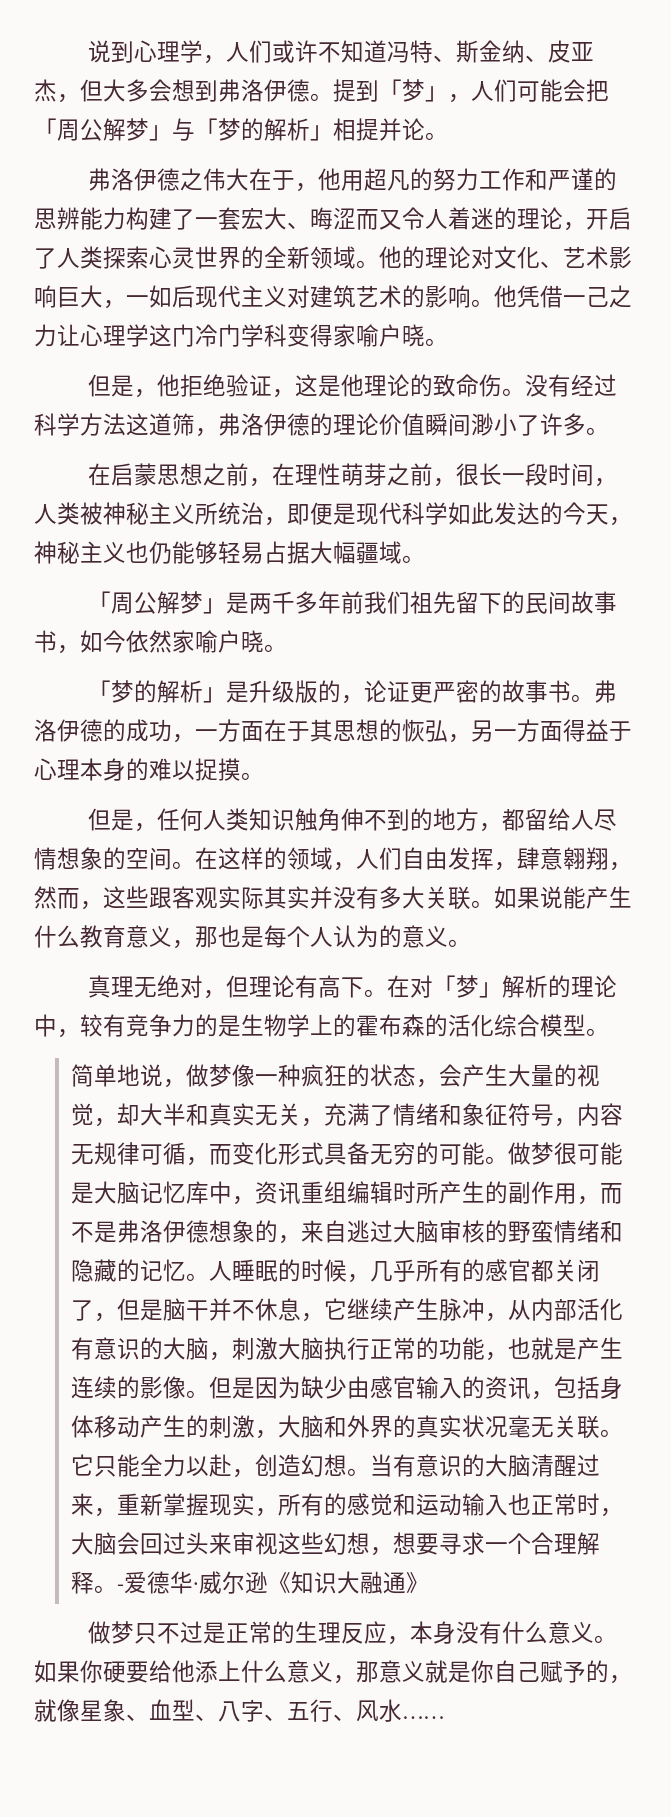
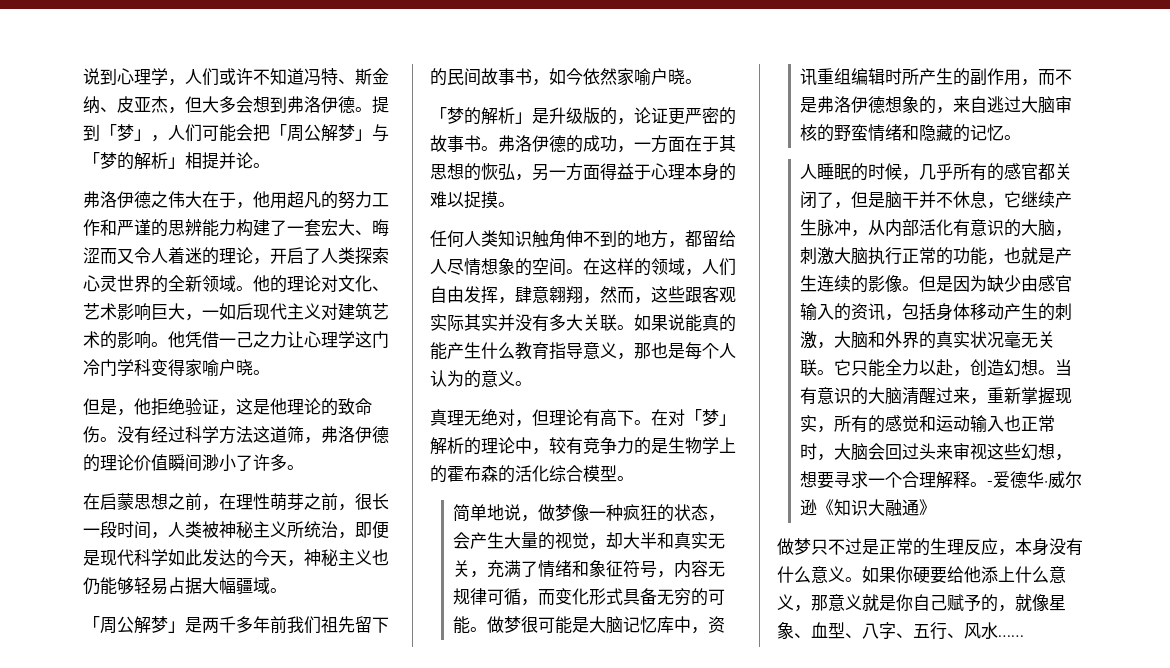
[87,808,157,832] 但是， -> (515, 204) none
(586, 897) none -> [702,314,736,332] [430,342,447,360] 真的能
(126, 936) none -> [549,342,583,360] 指导
(210, 1277) none -> (1021, 137) //

